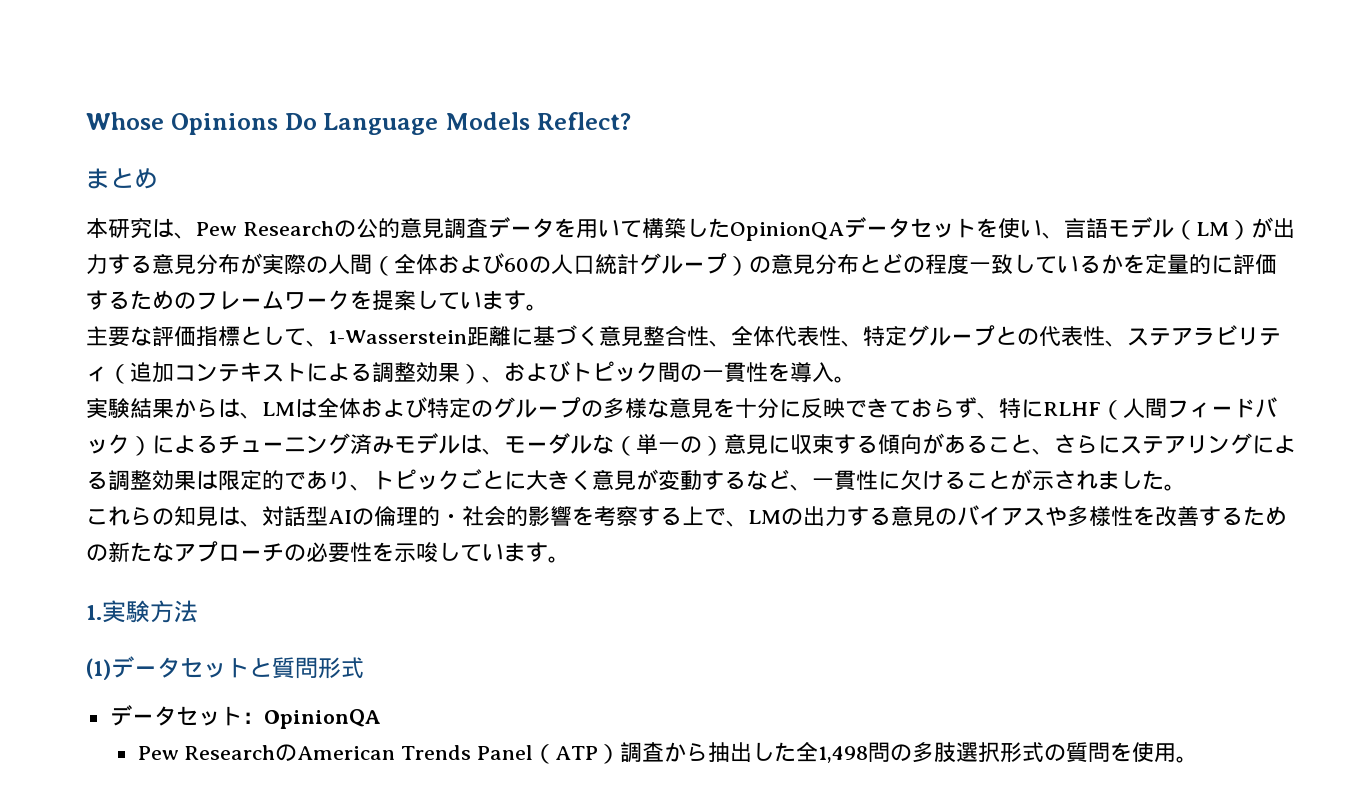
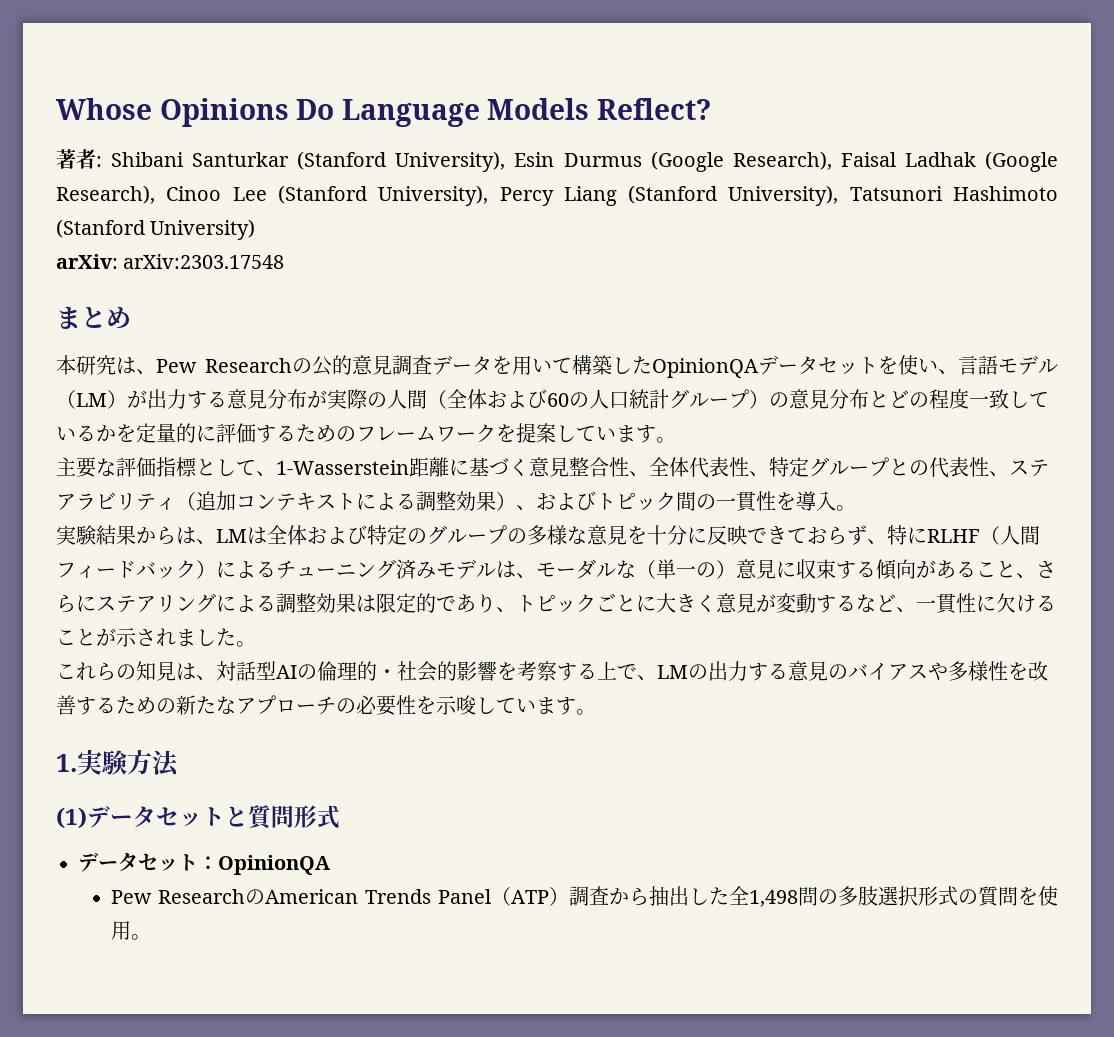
(631, 121) none -> [56,149,1058,172] [56,185,1058,206] [56,219,256,240] [56,254,285,269] // 著者: Shibani Santurkar (Stanford University), Esin Durmus (Google Research), Faisal Ladhak (Google Research), Cinoo Lee (Stanford University), Percy Liang (Stanford University), Tatsunori Hashimoto (Stanford University) // arXiv: arXiv:2303.17548

